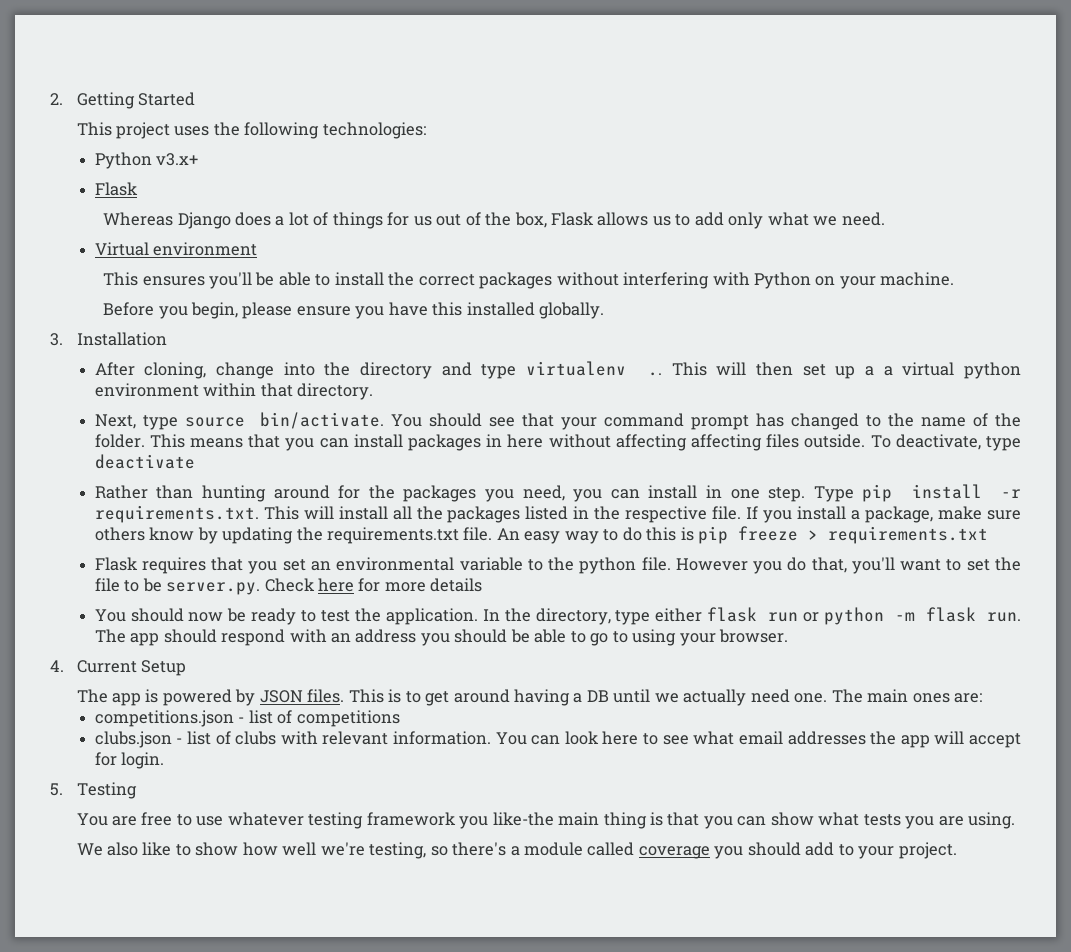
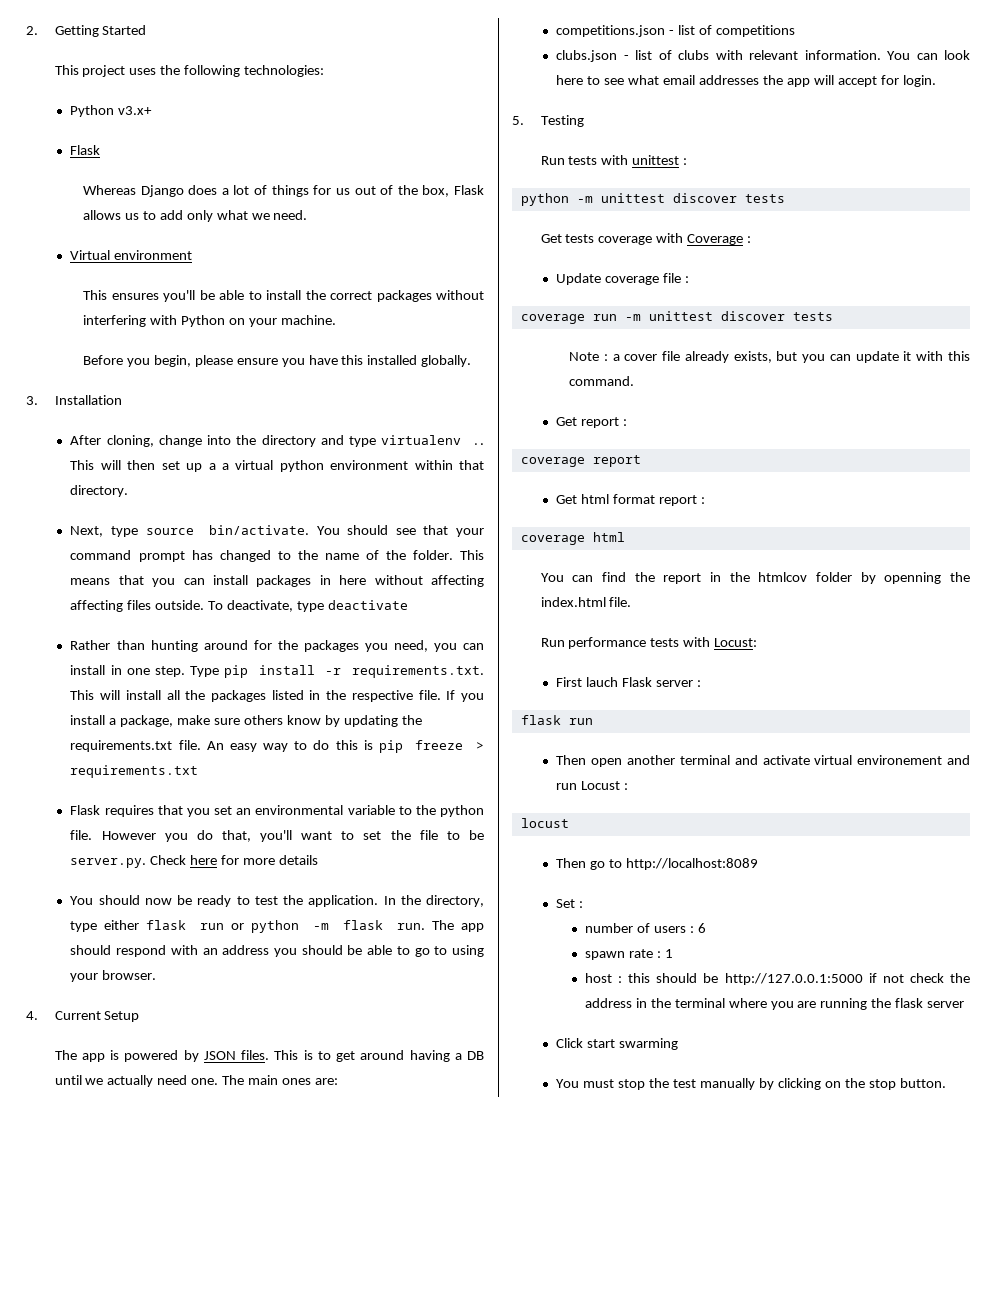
[76,812,1016,829] [76,842,957,859] You are free to use whatever testing framework you like-the main thing is that you can show what tests you are using. // We also like to show how well we're testing, so there's a module called coverage you should add to your project. -> [540,155,688,165] [520,193,785,206] [540,233,752,245] [556,273,690,285] [520,311,833,324] [569,351,970,363] [569,376,635,386] [556,417,628,428] [520,455,641,467] [556,494,706,506] [520,532,625,545] [540,572,970,584] [540,597,632,607] [540,637,758,649] [556,677,702,687] [520,715,593,725] [556,755,970,767] [556,781,629,790] [520,818,569,828] [556,858,759,870] [556,899,584,908] [584,923,706,933] [584,949,673,960] [584,973,970,985] [584,998,965,1010] [556,1038,679,1050] [556,1078,946,1090] Run tests with unittest : // python -m unittest discover tests // Get tests coverage with Coverage : // Update coverage file : // coverage run -m unittest discover tests // Note : a cover file already exists, but you can update it with this command. // Get report : // coverage report // Get html format report : // coverage html // You can find the report in the htmlcov folder by openning the index.html file. // Run performance tests with Locust: // First lauch Flask server : // flask run // Then open another terminal and activate virtual environement and run Locust : // locust // Then go to http://localhost:8089 // Set : // number of users : 6 // spawn rate : 1 // host : this should be http://127.0.0.1:5000 if not check the address in the terminal where you are running the flask server // Click start swarming // You must stop the test manually by clicking on the stop button.

